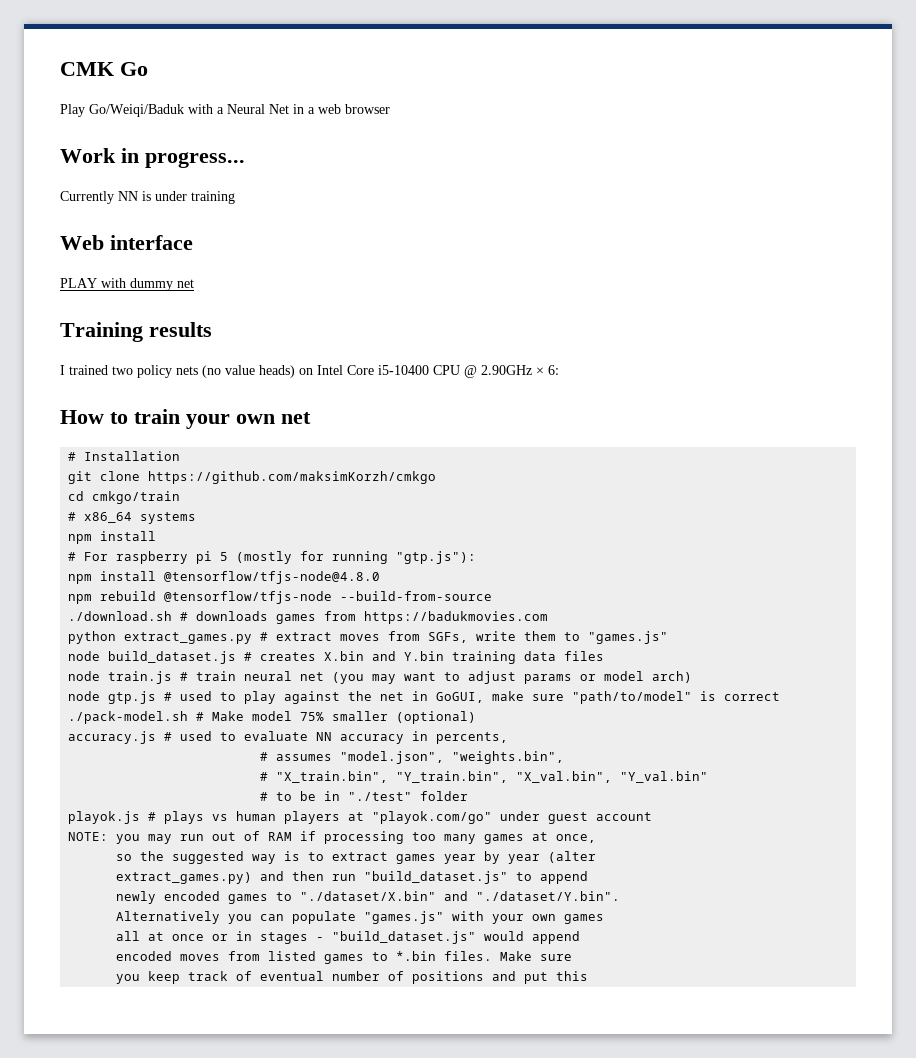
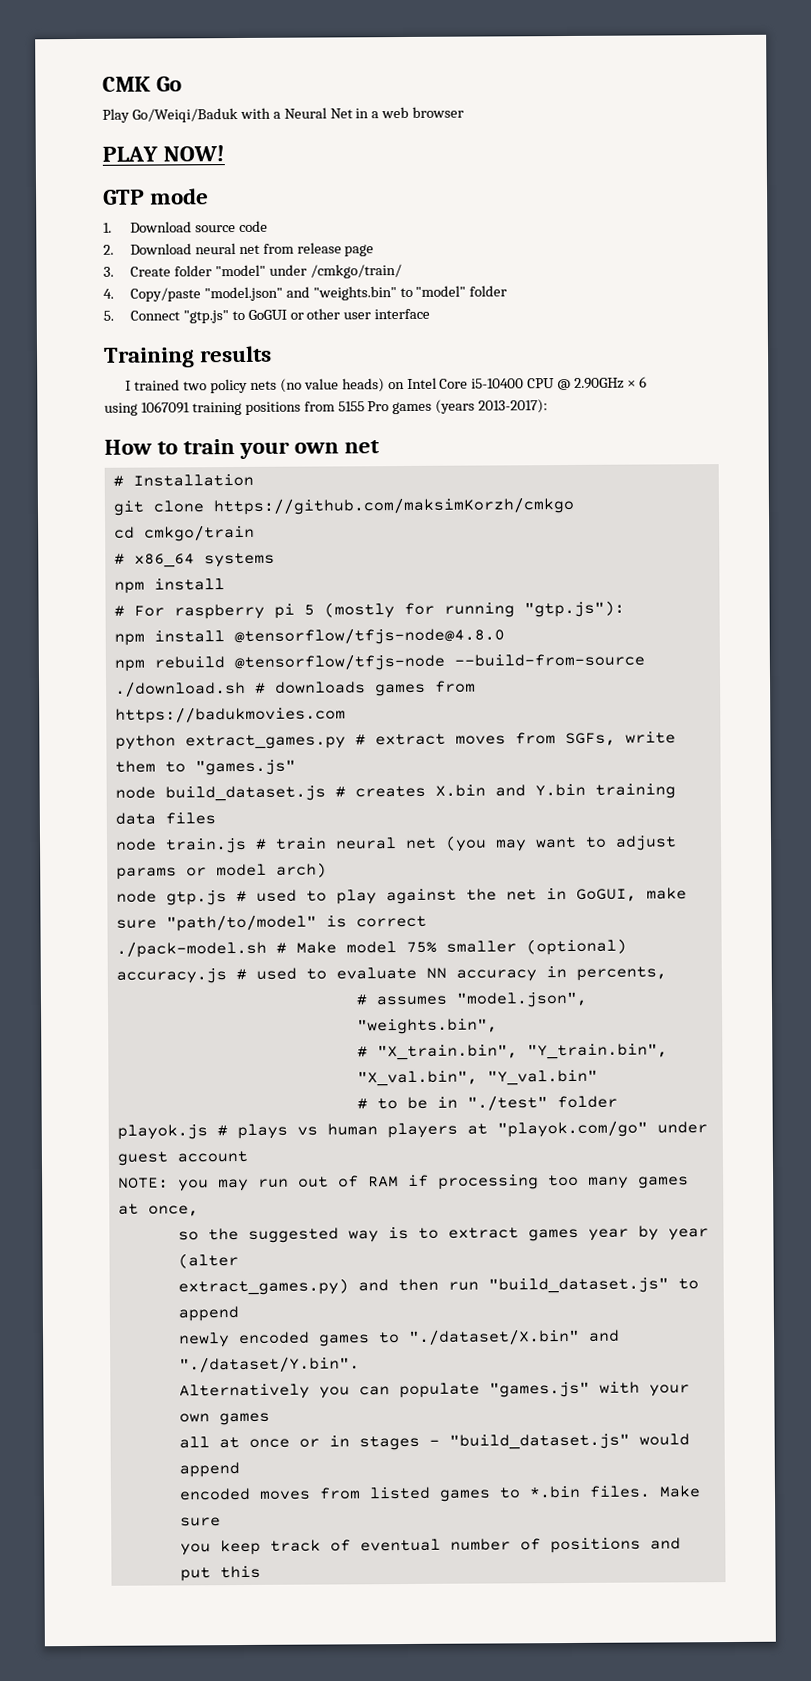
[60,148,245,168] [60,191,235,204] [60,235,193,250] [60,278,194,291] Work in progress... // Currently NN is under training // Web interface // PLAY with dummy net -> [102,145,226,162] [103,188,210,205] [103,220,268,233] [103,242,375,257] [103,264,402,279] [103,285,508,302] [103,308,431,324] PLAY NOW! // GTP mode // 1. Download source code // 2. Download neural net from release page // 3. Create folder "model" under /cmkgo/train/ // 4. Copy/paste "model.json" and "weights.bin" to "model" folder // 5. Connect "gtp.js" to GoGUI or other user interface
[548,365,559,375] 6: -> [638,376,647,388] [104,399,549,416] 6 // using 1067091 training positions from 5155 Pro games (years 2013-2017):

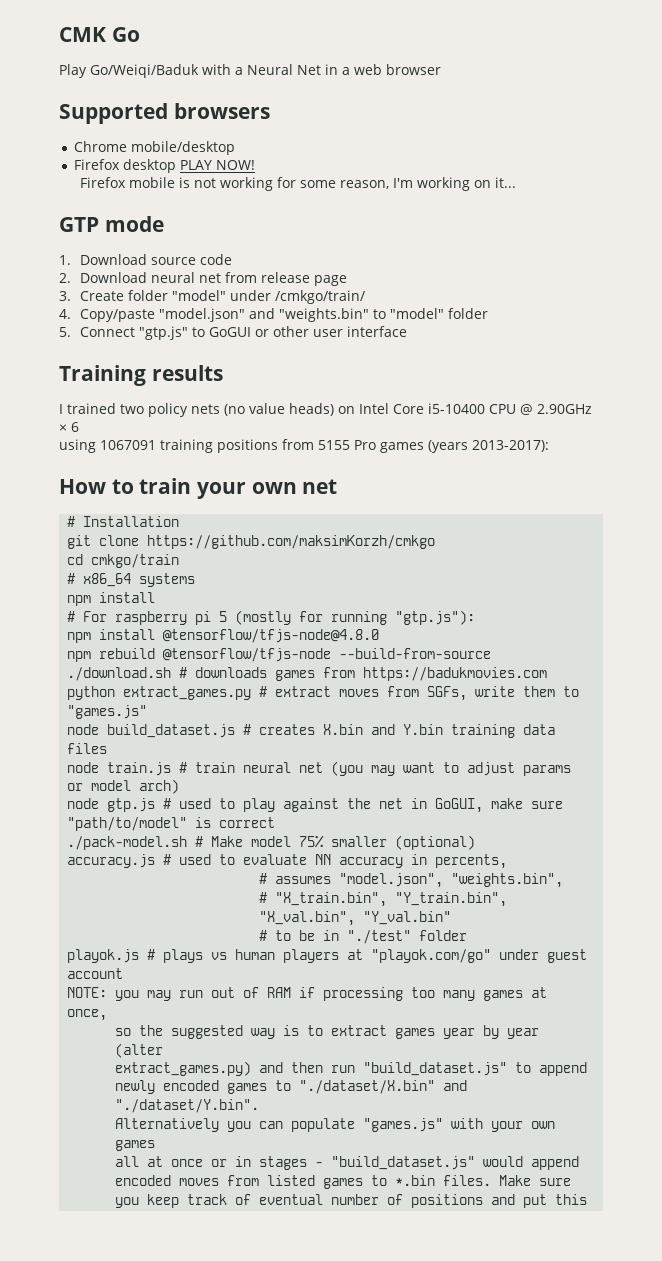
[102,145,226,162] PLAY NOW! -> [59,103,270,124] [73,141,235,155] [73,159,255,173] [79,177,516,191] Supported browsers // Chrome mobile/desktop // Firefox desktop PLAY NOW! // Firefox mobile is not working for some reason, I'm working on it...

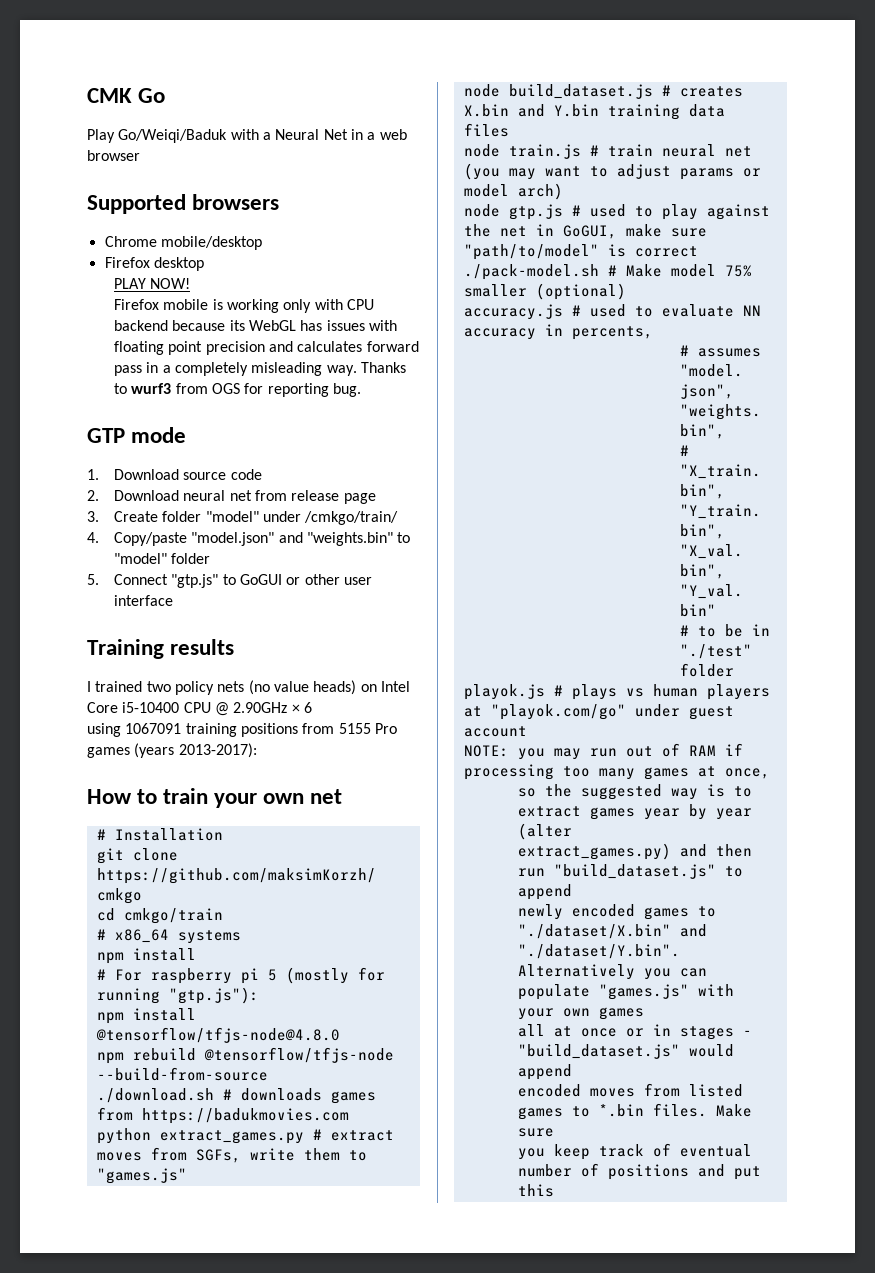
(176, 166) none -> (204, 264) //
[193,177,516,191] not working for some reason, I'm working on it... -> [227,299,375,313] [114,320,398,331] [114,341,419,355] [114,362,407,376] [114,383,362,397] working only with CPU backend because its WebGL has issues with floating point precision and calculates forward pass in a completely misleading way. Thanks to wurf3 from OGS for reporting bug.

